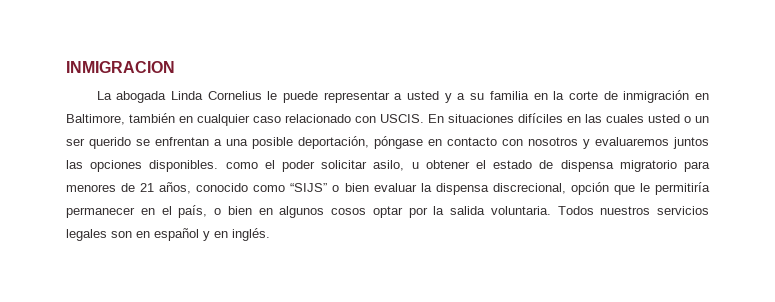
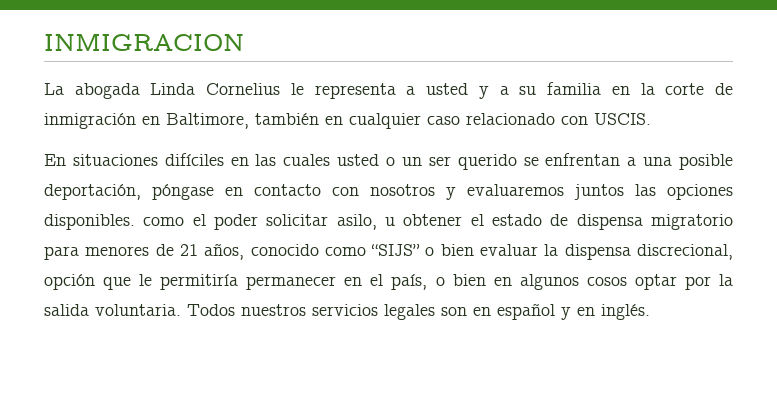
[283,91,390,103] puede representar -> [314,83,396,99] representa
(424, 118) none -> (651, 119) //

